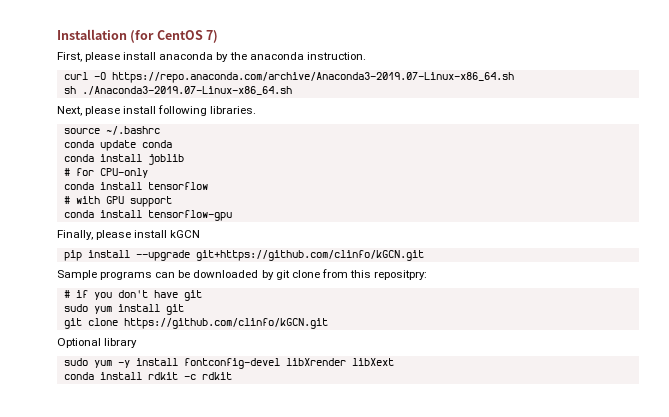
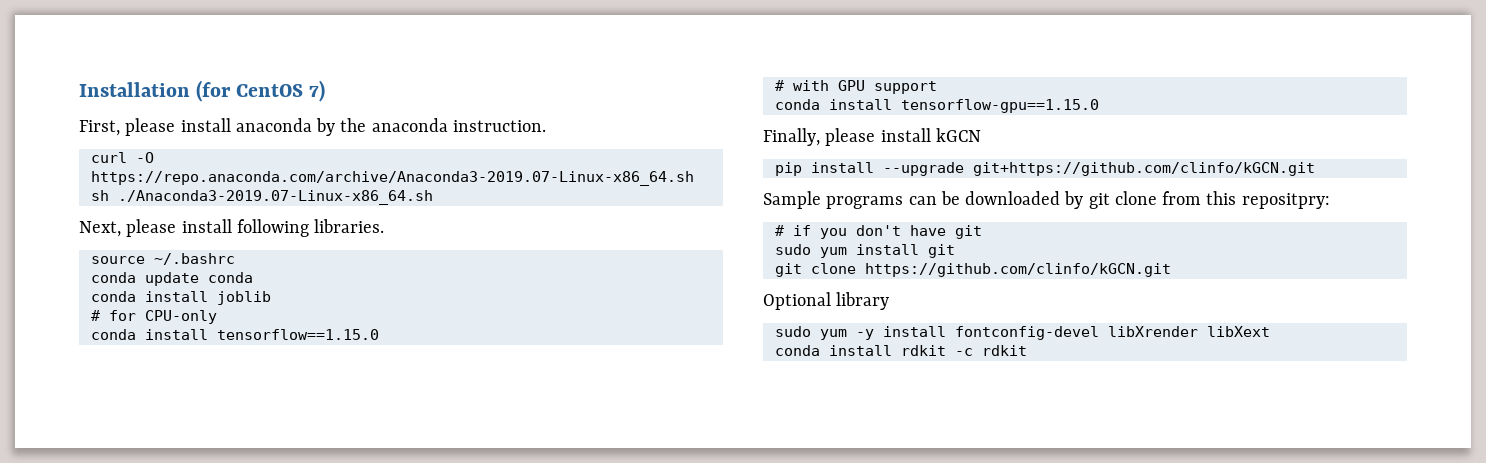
[147,182,208,190] tensorflow -> [216,329,379,340] tensorflow==1.15.0
[147,210,232,221] tensorflow-gpu -> [900,99,1099,113] tensorflow-gpu==1.15.0

